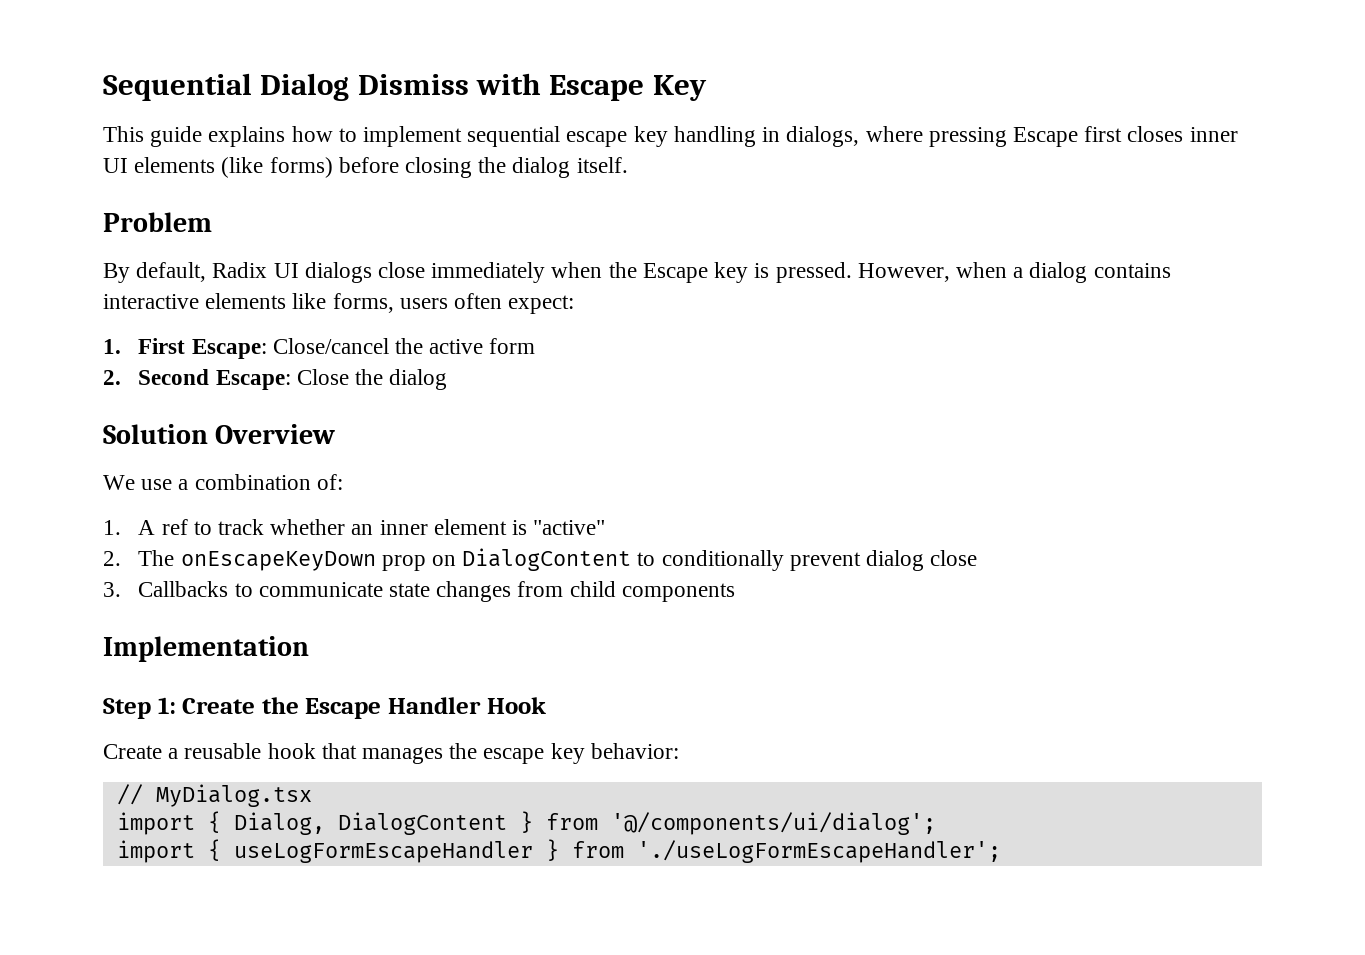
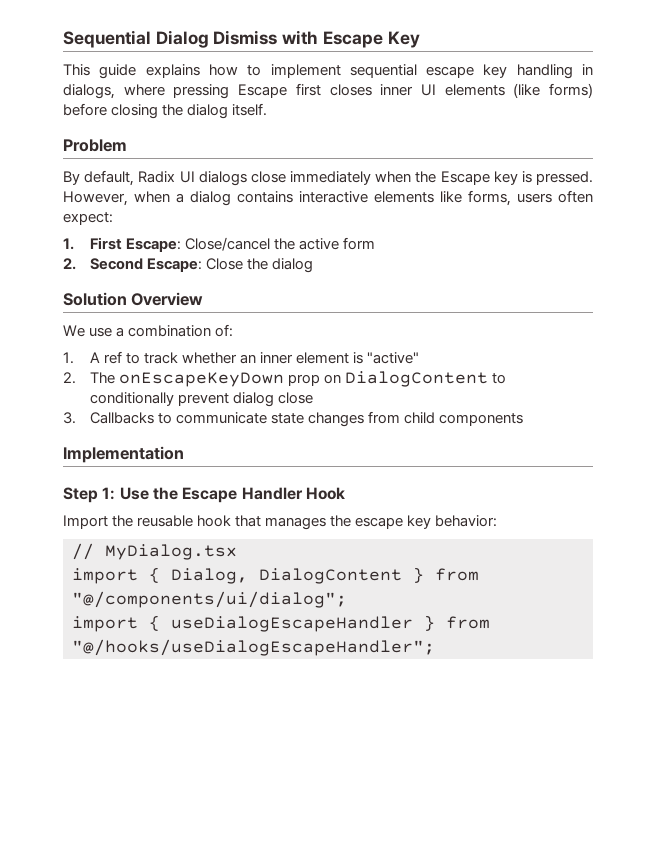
[182,698,256,714] Create -> [119,487,149,500] Use
[103,744,179,759] Create a -> [63,515,134,529] Import the
[610,812,936,835] [116,839,1001,863] '@/components/ui/dialog'; // import { useLogFormEscapeHandler } from './useLogFormEscapeHandler'; -> [72,591,347,608] [72,615,490,632] [72,639,435,656] "@/components/ui/dialog"; // import { useDialogEscapeHandler } from "@/hooks/useDialogEscapeHandler";

